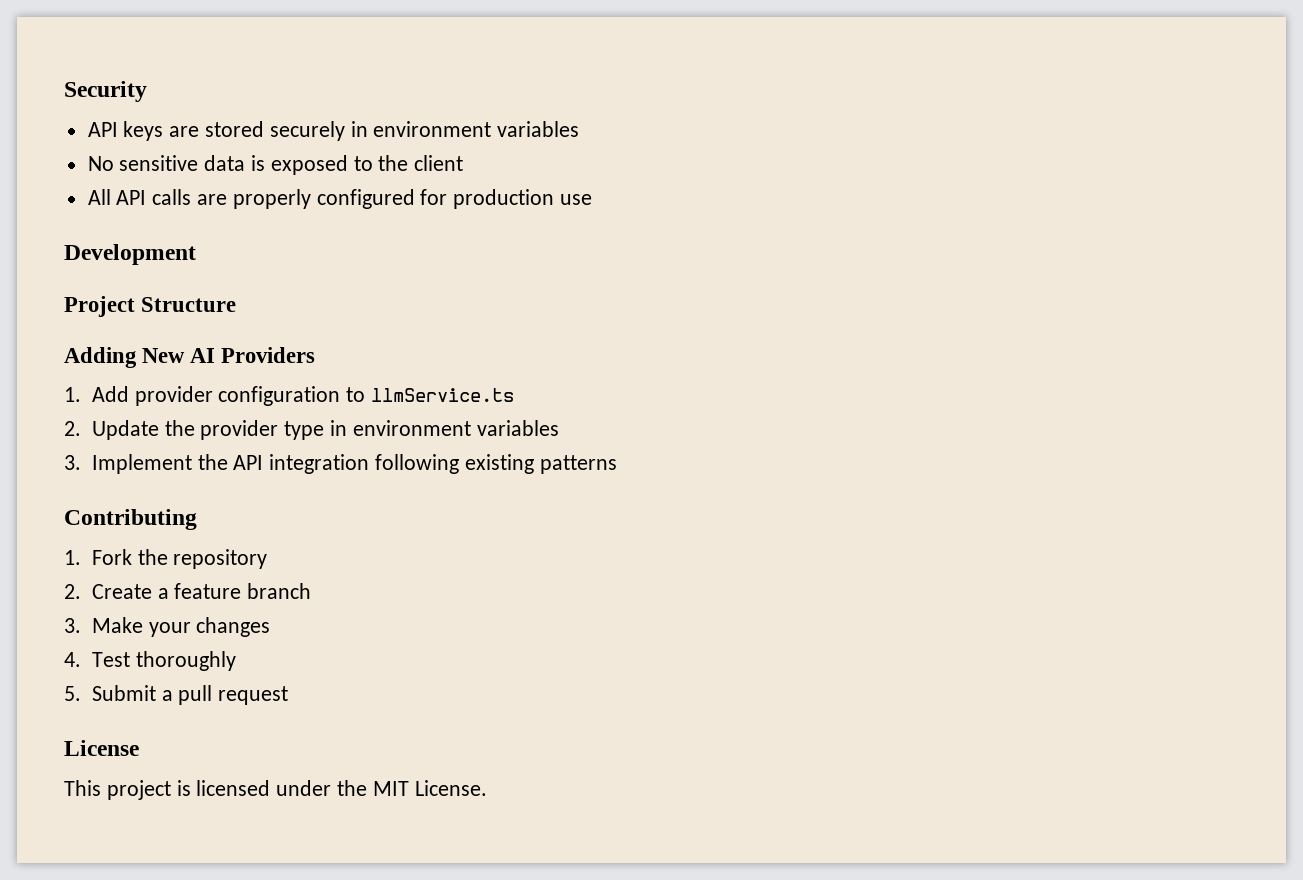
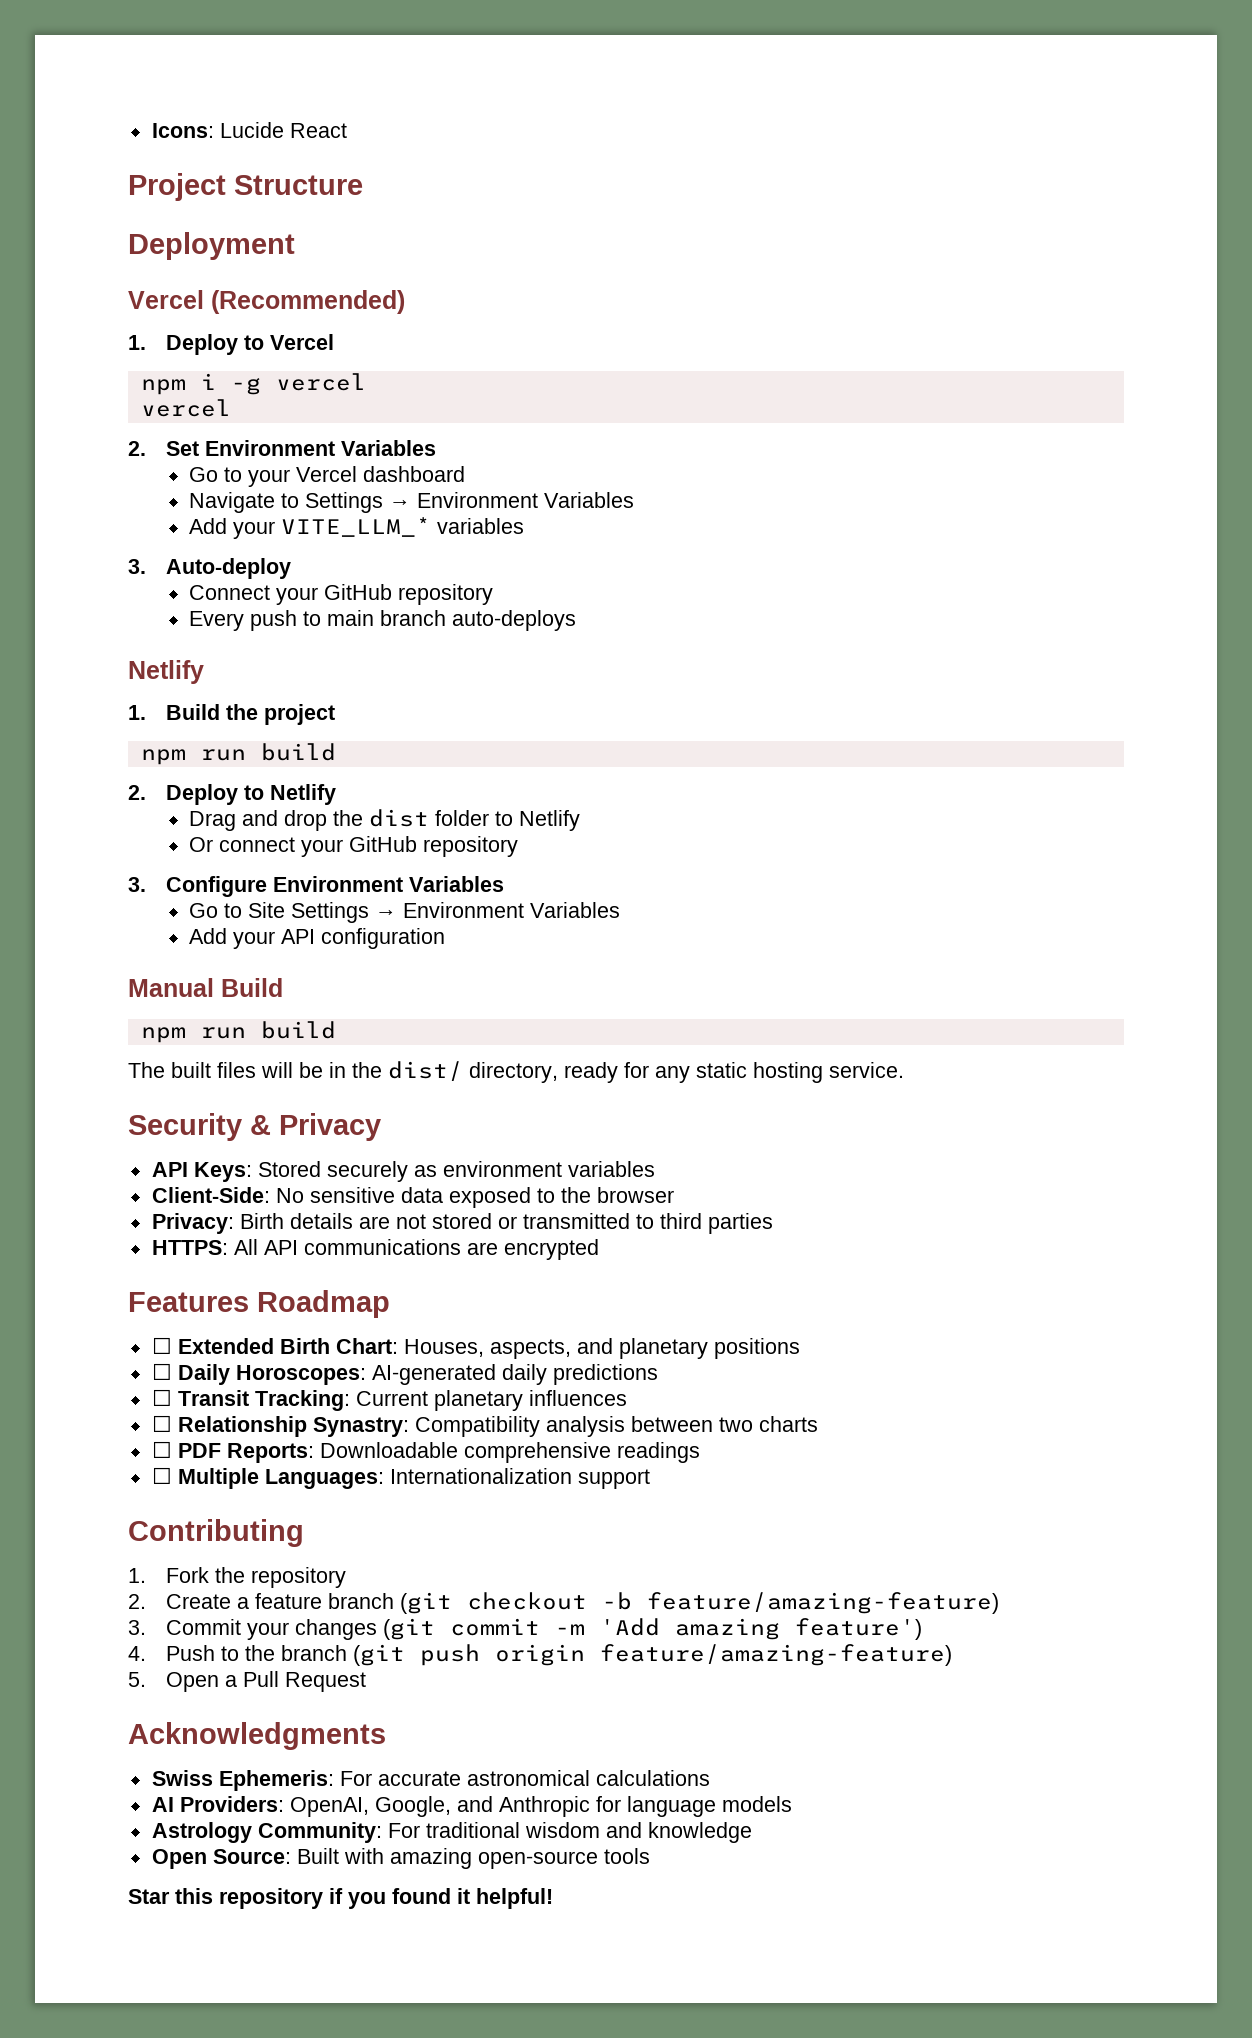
[64,81,147,102] [87,121,580,141] [87,155,464,175] [87,189,593,209] [64,244,196,265] [64,296,237,317] [64,347,316,368] [64,386,514,406] [64,420,559,440] [64,454,617,474] Security // API keys are stored securely in environment variables // No sensitive data is exposed to the client // All API calls are properly configured for production use // Development // Project Structure // Adding New AI Providers // 1. Add provider configuration to llmService.ts // 2. Update the provider type in environment variables // 3. Implement the API integration following existing patterns -> [151,122,347,138] [128,173,363,201] [128,232,295,260] [128,290,405,314] [128,334,334,355] [140,373,366,395] [140,399,231,417] [128,440,436,456] [189,466,466,487] [189,492,635,513] [189,517,525,539] [128,558,291,579] [189,584,494,605] [189,610,577,631] [128,660,204,684] [128,704,335,725] [140,743,336,765] [128,784,336,805] [189,809,581,831] [189,836,519,857] [128,876,504,897] [189,902,621,923] [189,928,446,949] [128,978,283,997] [140,1021,336,1043] [128,1061,904,1083] [128,1113,381,1141] [151,1161,655,1182] [151,1187,674,1208] [151,1213,773,1234] [151,1239,599,1260] [128,1290,390,1318] [151,1337,800,1359] [151,1363,658,1385] [151,1389,627,1411] [151,1415,818,1437] [151,1441,700,1463] [151,1467,650,1489] Icons: Lucide React // Project Structure // Deployment // Vercel (Recommended) // 1. Deploy to Vercel // npm i -g vercel // vercel // 2. Set Environment Variables // Go to your Vercel dashboard // Navigate to Settings → Environment Variables // Add your VITE_LLM_* variables // 3. Auto-deploy // Connect your GitHub repository // Every push to main branch auto-deploys // Netlify // 1. Build the project // npm run build // 2. Deploy to Netlify // Drag and drop the dist folder to Netlify // Or connect your GitHub repository // 3. Configure Environment Variables // Go to Site Settings → Environment Variables // Add your API configuration // Manual Build // npm run build // The built files will be in the dist/ directory, ready for any static hosting service. // Security & Privacy // API Keys: Stored securely as environment variables // Client-Side: No sensitive data exposed to the browser // Privacy: Birth details are not stored or transmitted to third parties // HTTPS: All API communications are encrypted // Features Roadmap // ☐ Extended Birth Chart: Houses, aspects, and planetary positions // ☐ Daily Horoscopes: AI-generated daily predictions // ☐ Transit Tracking: Current planetary influences // ☐ Relationship Synastry: Compatibility analysis between two charts // ☐ PDF Reports: Downloadable comprehensive readings // ☐ Multiple Languages: Internationalization support
[64,617,143,633] // 3. Make -> [399,1592,999,1614] [128,1619,241,1635] (git checkout -b feature/amazing-feature) // 3. Commit
[64,651,236,671] [64,685,289,705] [64,740,139,756] [64,780,487,800] // 4. Test thoroughly // 5. Submit a pull request // License // This project is licensed under the MIT License. -> [382,1618,922,1640] [128,1644,952,1666] [128,1671,366,1692] [128,1722,386,1750] [151,1770,710,1791] [151,1796,792,1817] [151,1822,752,1843] [151,1848,650,1869] [128,1888,553,1909] (git commit -m 'Add amazing feature') // 4. Push to the branch (git push origin feature/amazing-feature) // 5. Open a Pull Request // Acknowledgments // Swiss Ephemeris: For accurate astronomical calculations // AI Providers: OpenAI, Google, and Anthropic for language models // Astrology Community: For traditional wisdom and knowledge // Open Source: Built with amazing open-source tools // Star this repository if you found it helpful!

